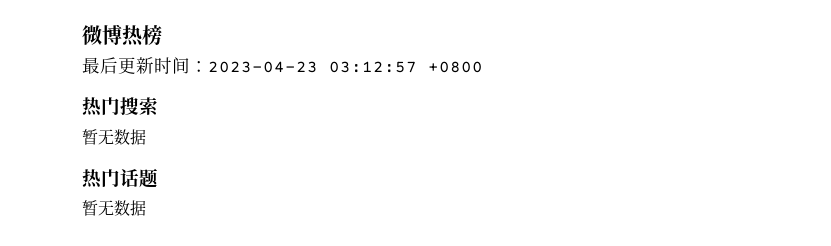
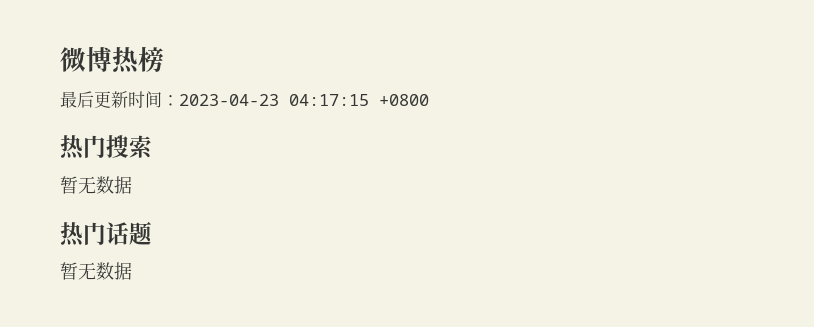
[329,61,417,73] 03:12:57 -> [289,94,369,106] 04:17:15

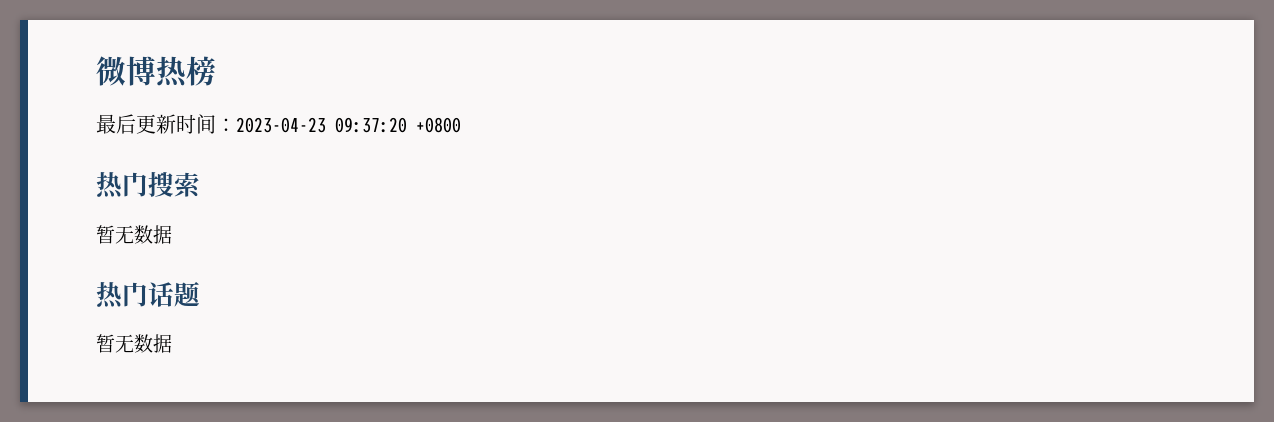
[289,94,369,106] 04:17:15 -> [335,117,407,133] 09:37:20

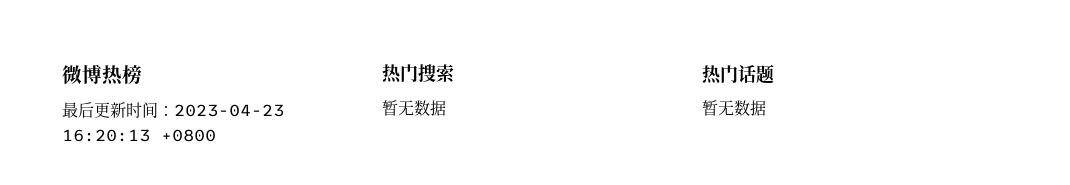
[335,117,407,133] 09:37:20 -> [62,129,150,142] 16:20:13

